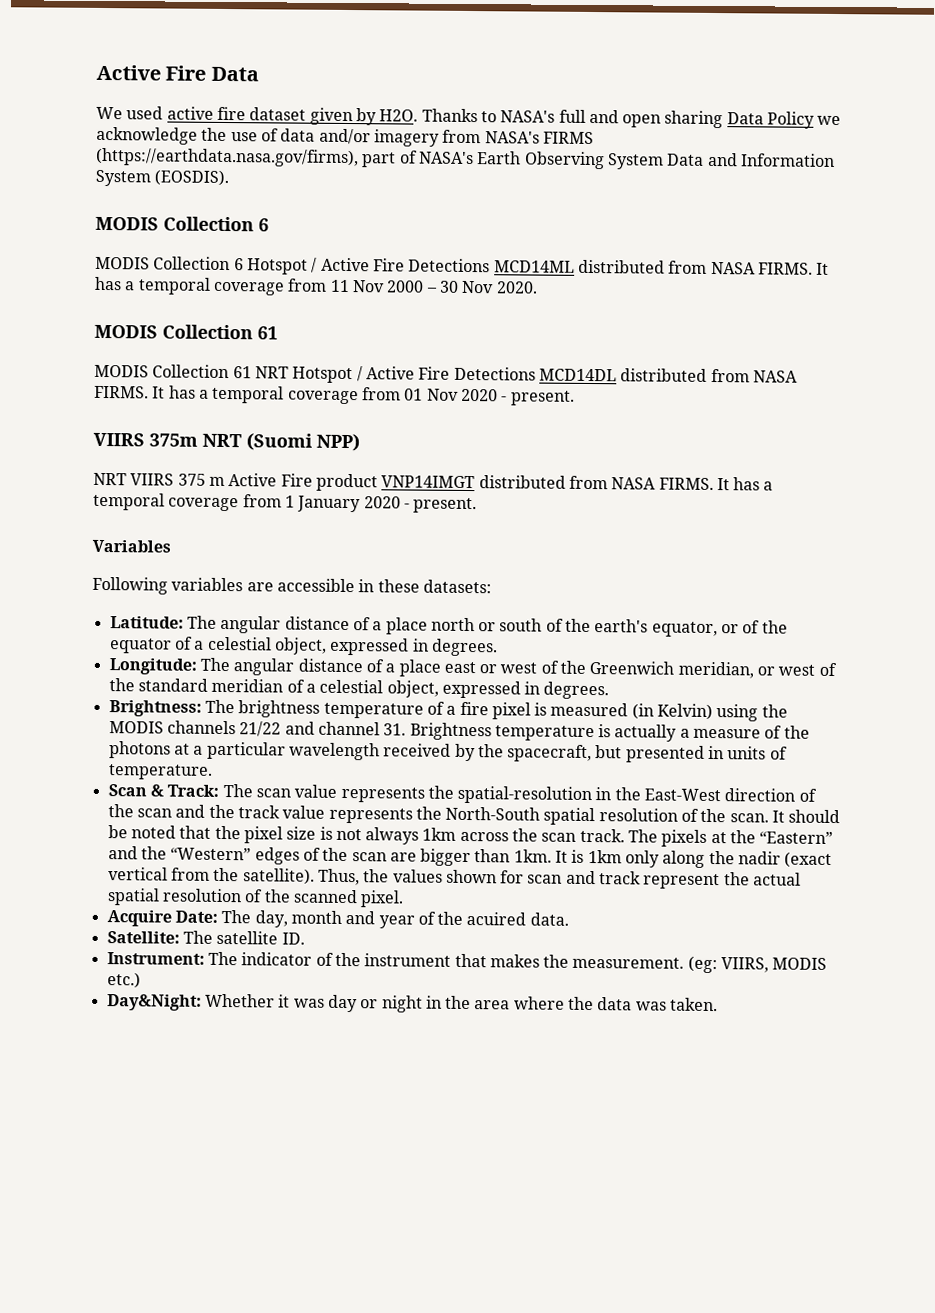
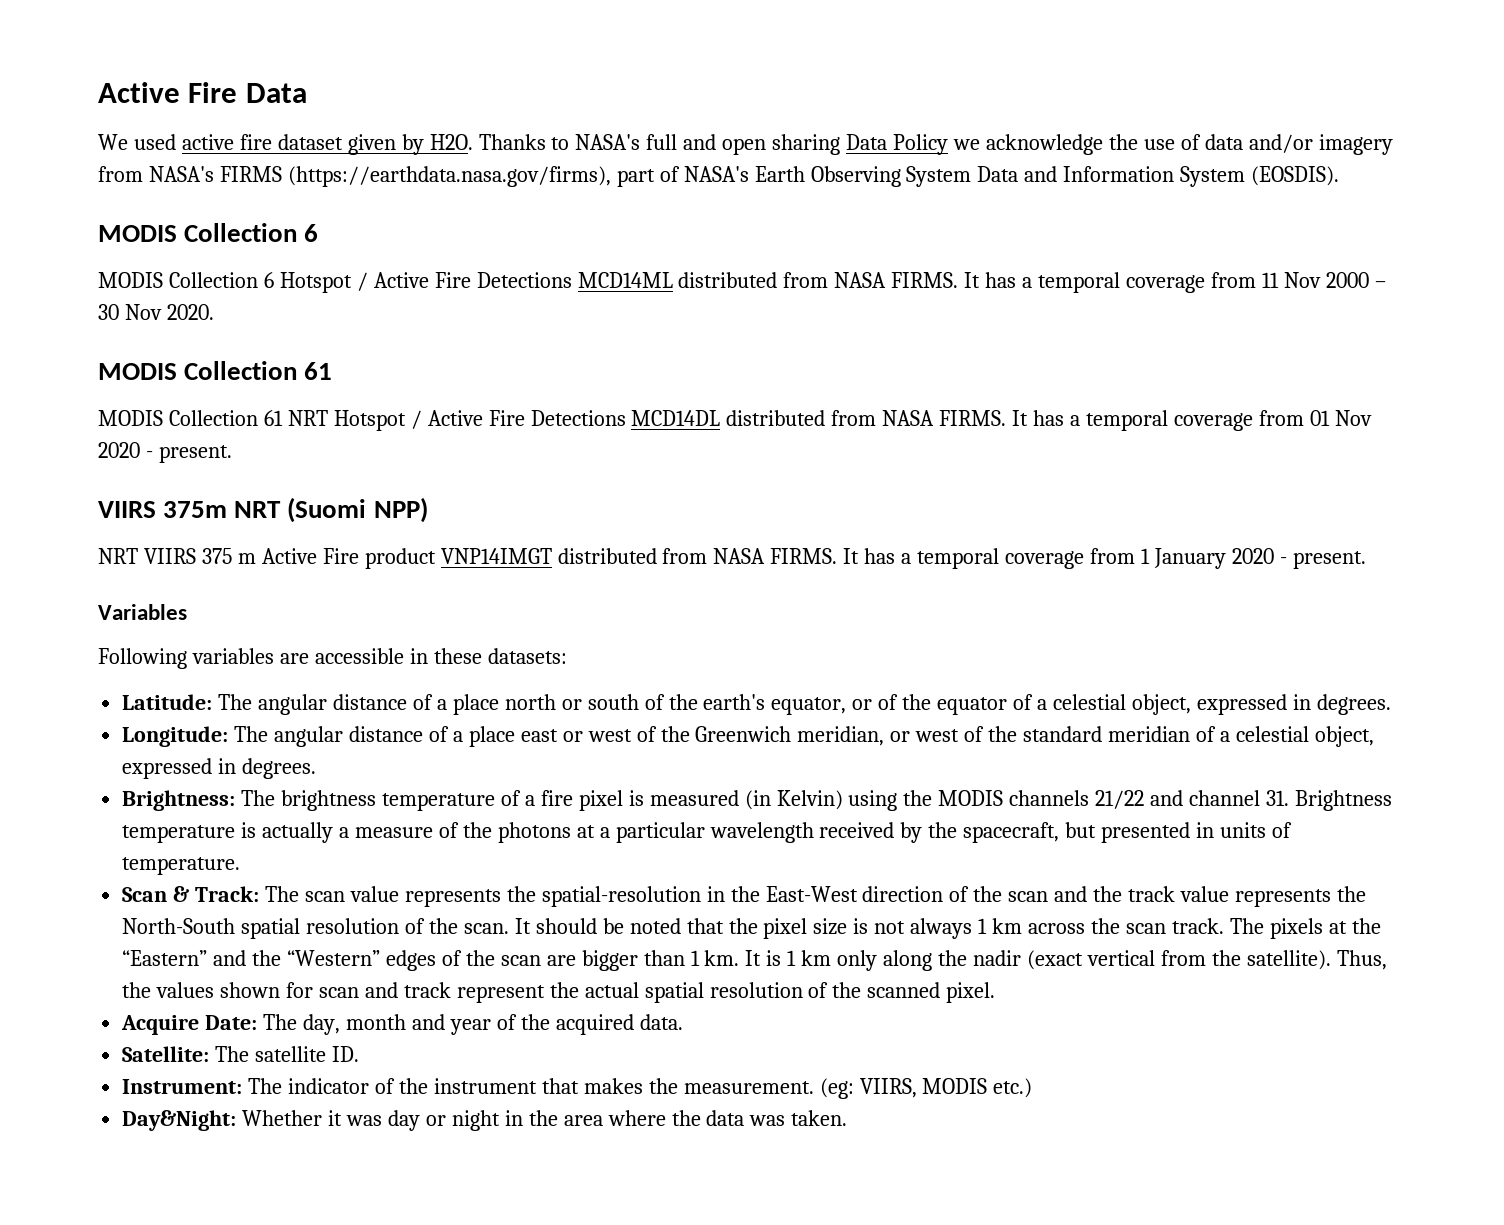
[422,827,457,841] 1km -> [978,918,1023,934] 1 km
[513,849,622,864] 1km. It is 1km -> [690,950,832,966] 1 km. It is 1 km
[466,912,527,926] acuired -> [555,1014,634,1035] acquired

